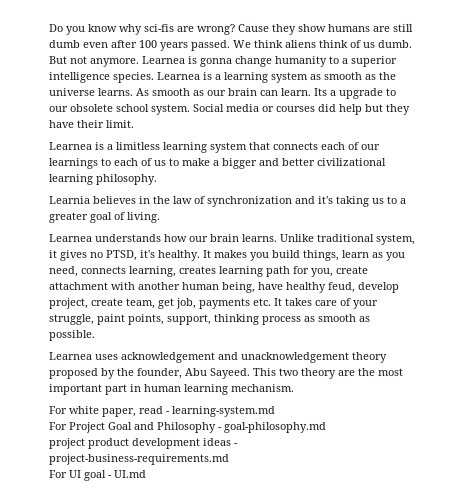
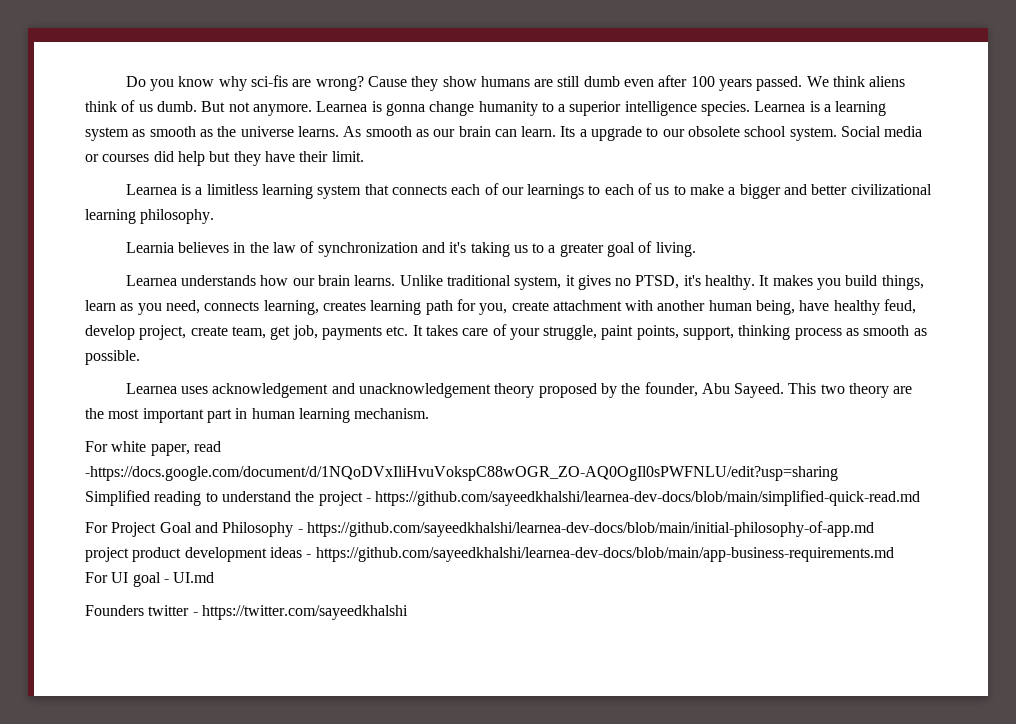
[166,406,275,417] - learning-system.md -> [85,466,838,481] [85,490,921,506] -https://docs.google.com/document/d/1NQoDVxIliHvuVokspC88wOGR_ZO-AQ0OgIl0sPWFNLU/edit?usp=sharing // Simplified reading to understand the project - https://github.com/sayeedkhalshi/learnea-dev-docs/blob/main/simplified-quick-read.md
[224,422,326,433] goal-philosophy.md -> [306,521,874,537] https://github.com/sayeedkhalshi/learnea-dev-docs/blob/main/initial-philosophy-of-app.md
[49,454,229,465] project-business-requirements.md -> [315,547,894,562] https://github.com/sayeedkhalshi/learnea-dev-docs/blob/main/app-business-requirements.md
(146, 474) none -> [85,605,408,620] // Founders twitter - https://twitter.com/sayeedkhalshi

